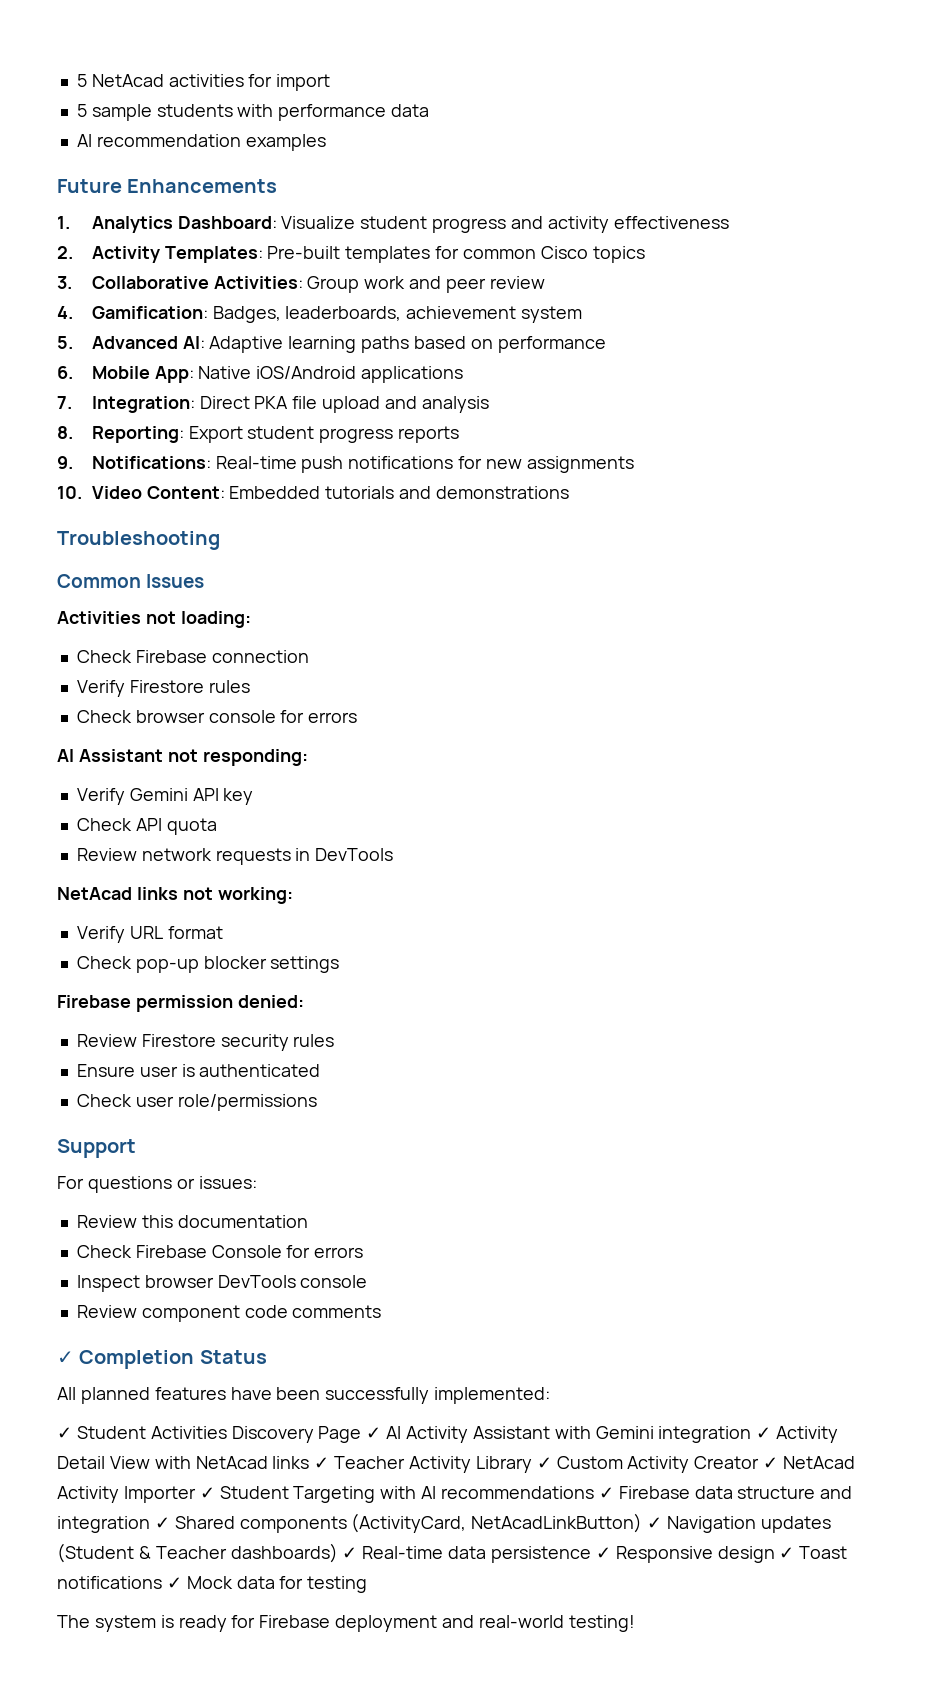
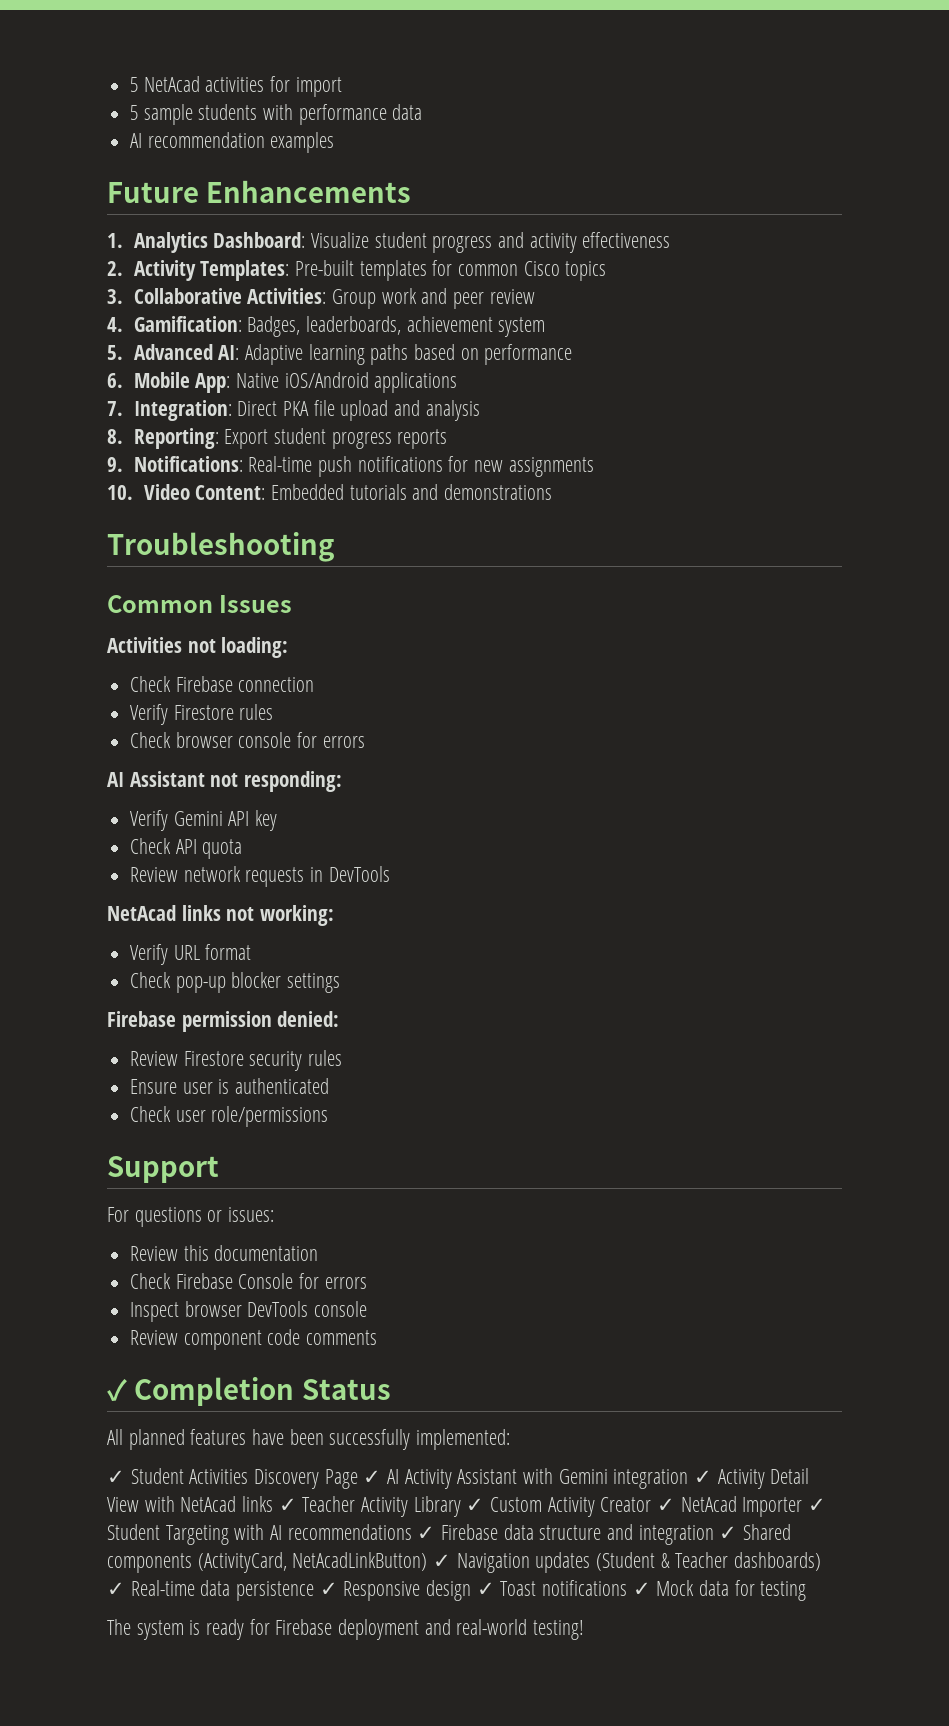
[57,1486,119,1503] Activity -> (737, 1504) none

